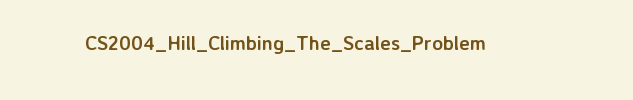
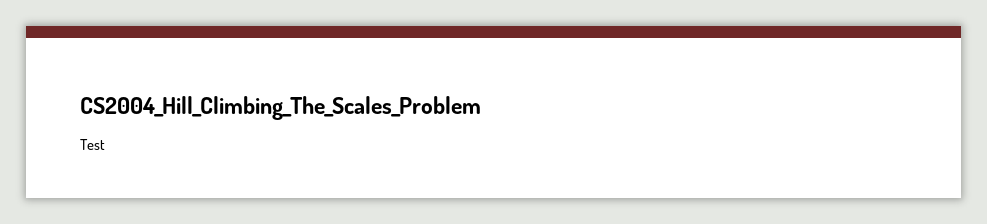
(486, 45) none -> [80,139,105,150] // Test

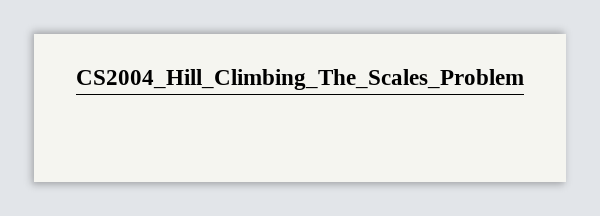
[80,139,105,150] // Test -> (524, 79) none

